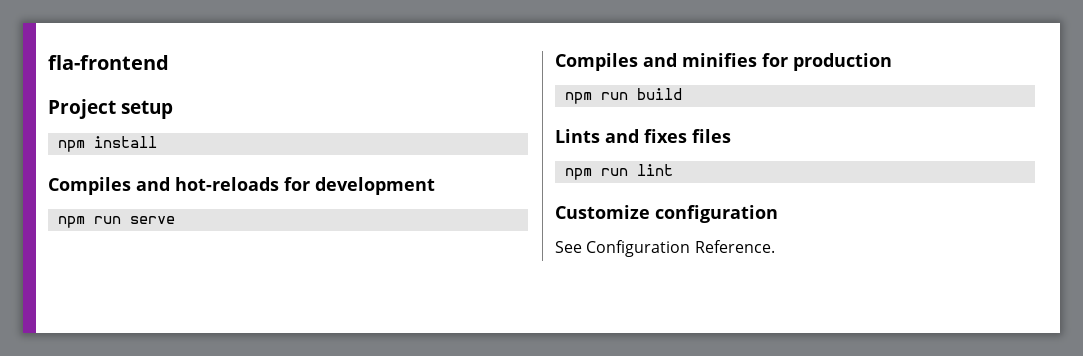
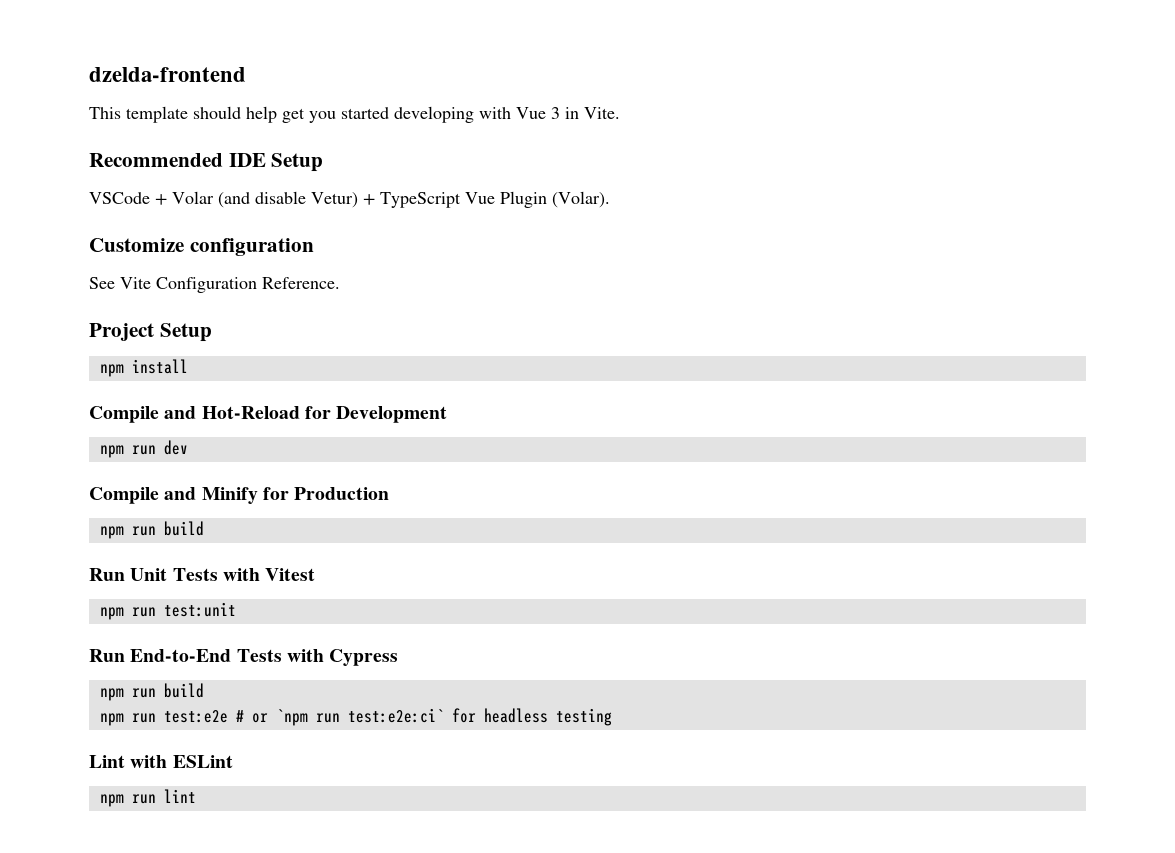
[48,55,169,70] fla-frontend -> [89,67,246,82] [89,106,620,123] [89,153,324,172] [89,191,610,208] [89,238,314,256] [89,277,340,293] dzelda-frontend // This template should help get you started developing with Vue 3 in Vite. // Recommended IDE Setup // VSCode + Volar (and disable Vetur) + TypeScript Vue Plugin (Volar). // Customize configuration // See Vite Configuration Reference.
[121,100,173,119] setup -> [159,323,212,342] Setup
[48,177,435,195] [57,216,175,228] [555,53,892,71] [564,88,682,104] [555,129,731,143] [564,164,673,180] [555,205,778,223] [555,240,775,257] Compiles and hot-reloads for development // npm run serve // Compiles and minifies for production // npm run build // Lints and fixes files // npm run lint // Customize configuration // See Configuration Reference. -> [89,406,448,423] [99,440,188,458] [89,487,390,504] [99,521,204,539] [89,568,316,581] [99,602,236,620] [89,649,399,666] [99,683,204,701] [99,708,612,726] [89,755,233,768] [99,789,196,807] Compile and Hot-Reload for Development // npm run dev // Compile and Minify for Production // npm run build // Run Unit Tests with Vitest // npm run test:unit // Run End-to-End Tests with Cypress // npm run build // npm run test:e2e # or `npm run test:e2e:ci` for headless testing // Lint with ESLint // npm run lint

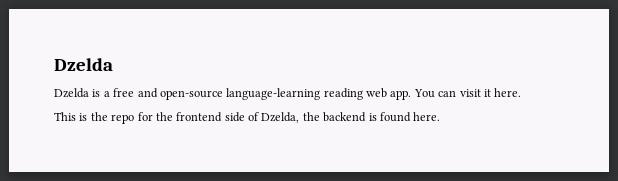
[89,67,246,82] [89,106,620,123] [89,153,324,172] [89,191,610,208] [89,238,314,256] [89,277,340,293] [89,323,212,342] [99,359,188,377] [89,406,448,423] [99,440,188,458] [89,487,390,504] [99,521,204,539] [89,568,316,581] [99,602,236,620] [89,649,399,666] [99,683,204,701] [99,708,612,726] [89,755,233,768] [99,789,196,807] dzelda-frontend // This template should help get you started developing with Vue 3 in Vite. // Recommended IDE Setup // VSCode + Volar (and disable Vetur) + TypeScript Vue Plugin (Volar). // Customize configuration // See Vite Configuration Reference. // Project Setup // npm install // Compile and Hot-Reload for Development // npm run dev // Compile and Minify for Production // npm run build // Run Unit Tests with Vitest // npm run test:unit // Run End-to-End Tests with Cypress // npm run build // npm run test:e2e # or `npm run test:e2e:ci` for headless testing // Lint with ESLint // npm run lint -> [54,58,113,71] [54,88,522,100] [54,112,441,124] Dzelda // Dzelda is a free and open-source language-learning reading web app. You can visit it here. // This is the repo for the frontend side of Dzelda, the backend is found here.

